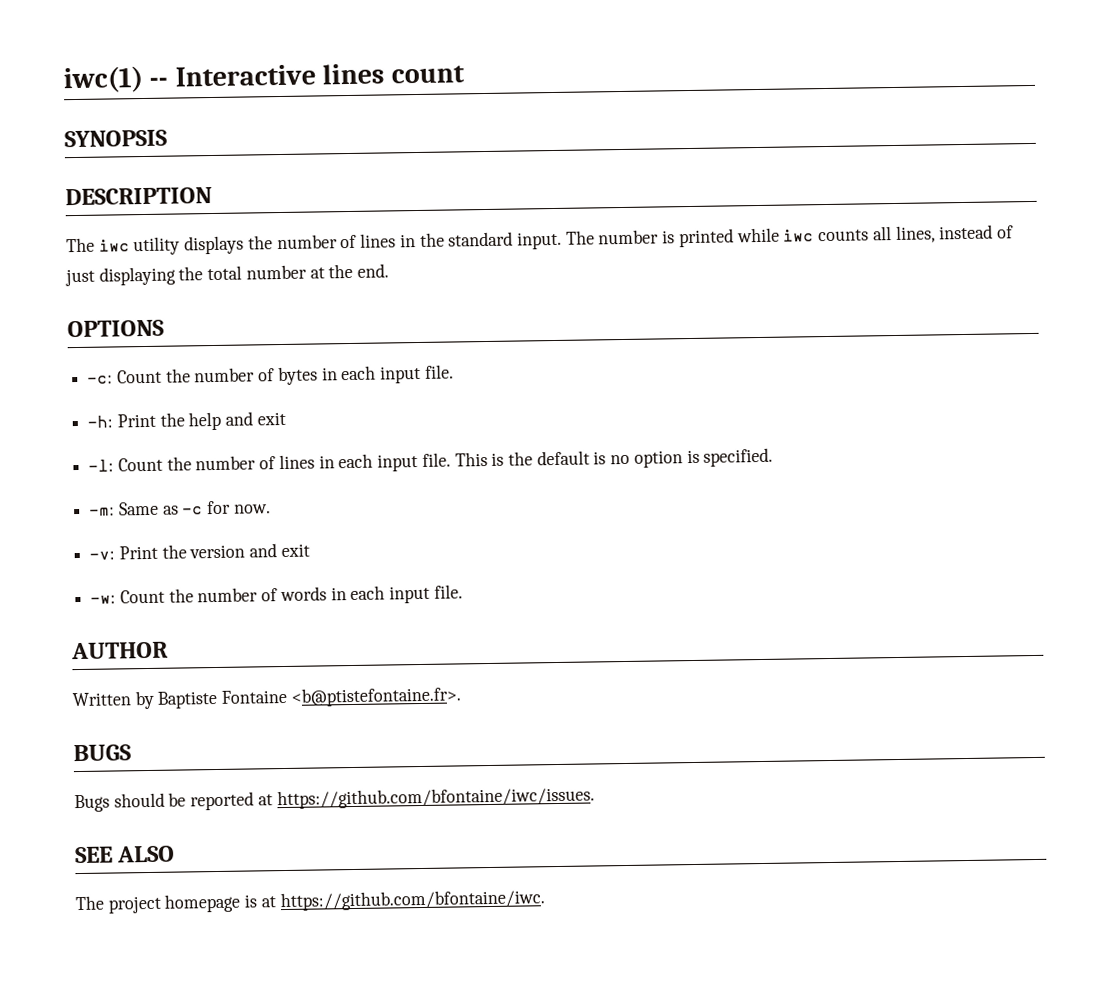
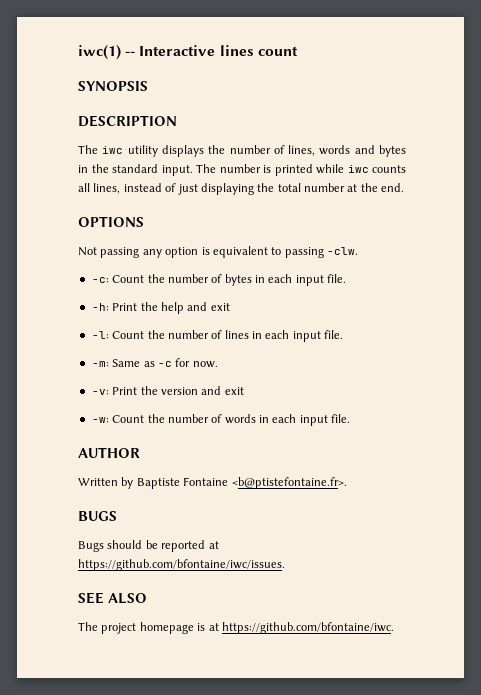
[360,233,397,248] lines -> [288,145,407,157] lines, words and bytes
(164, 328) none -> [78,246,358,258] // Not passing any option is equivalent to passing -clw.
[454,447,774,468] This is the default is no option is specified. -> (344, 334) none

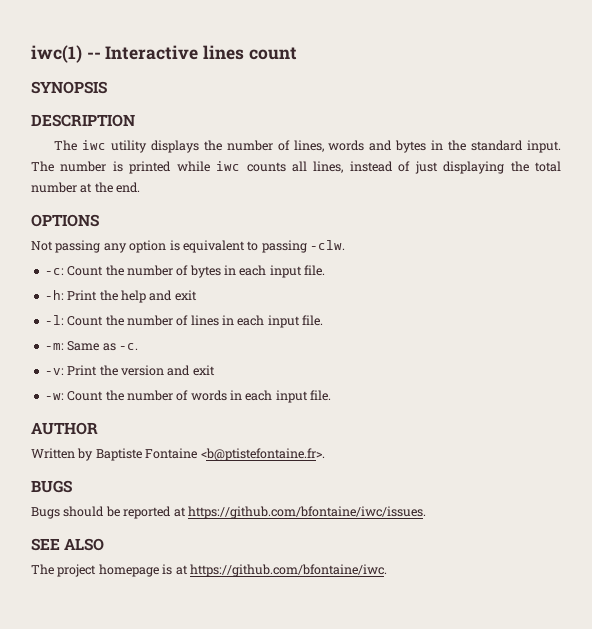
[157,358,218,368] -c for now. -> [118,343,138,350] -c.

